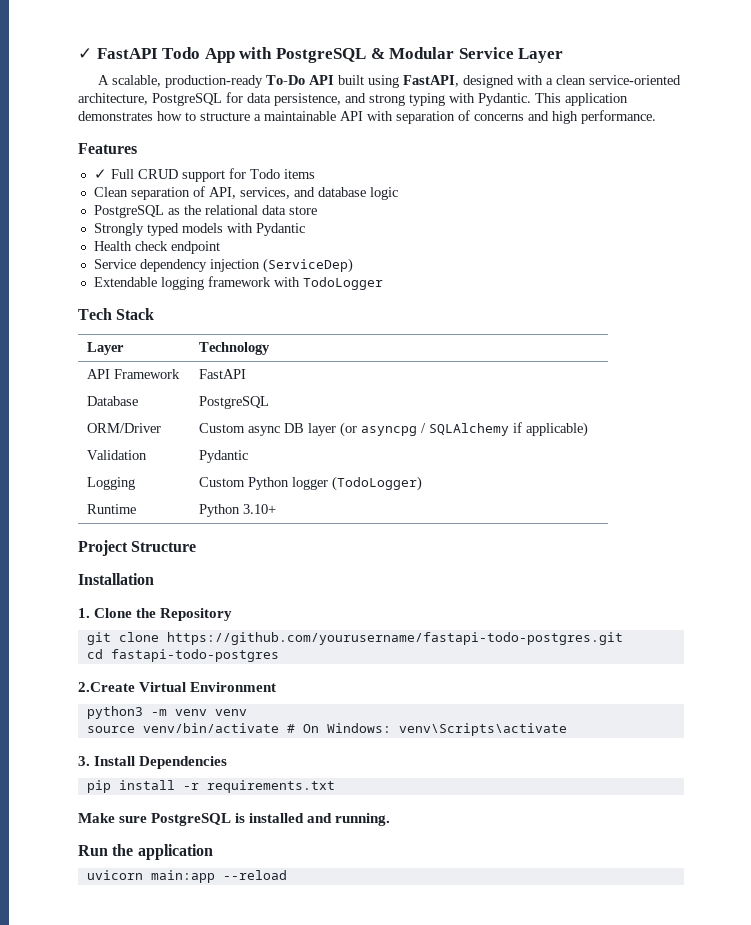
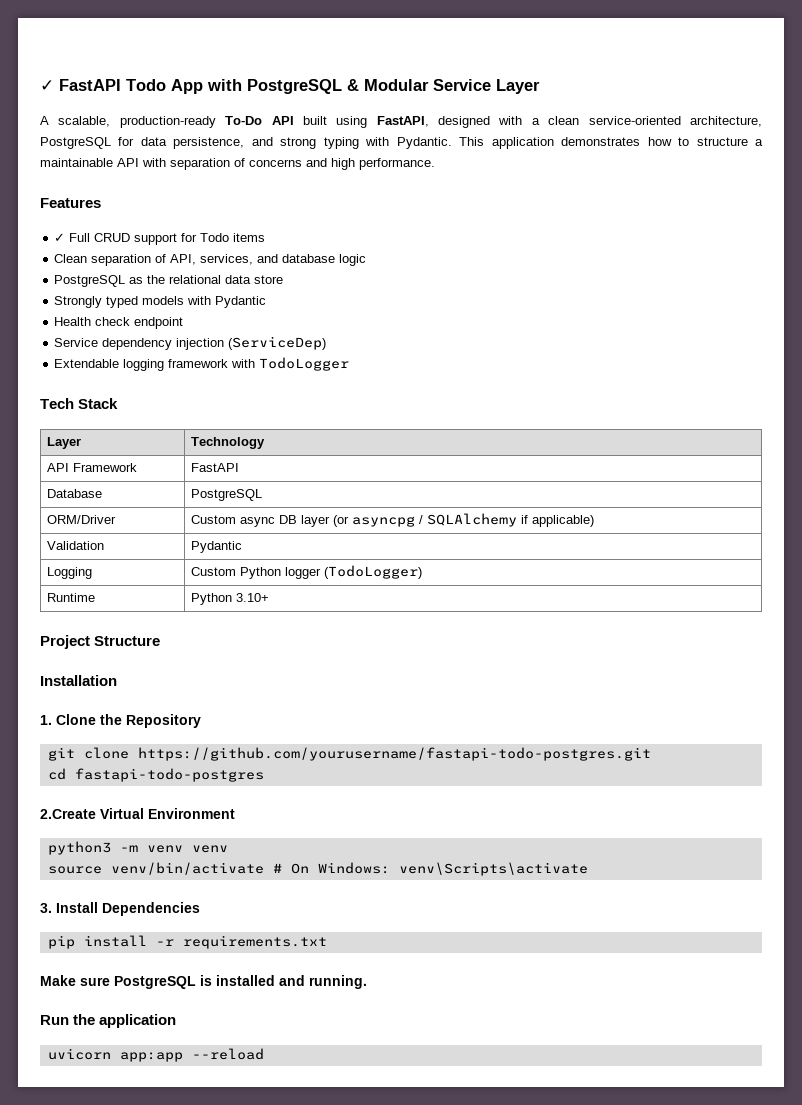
[150,870,215,883] main:app -> [119,1052,183,1062] app:app

